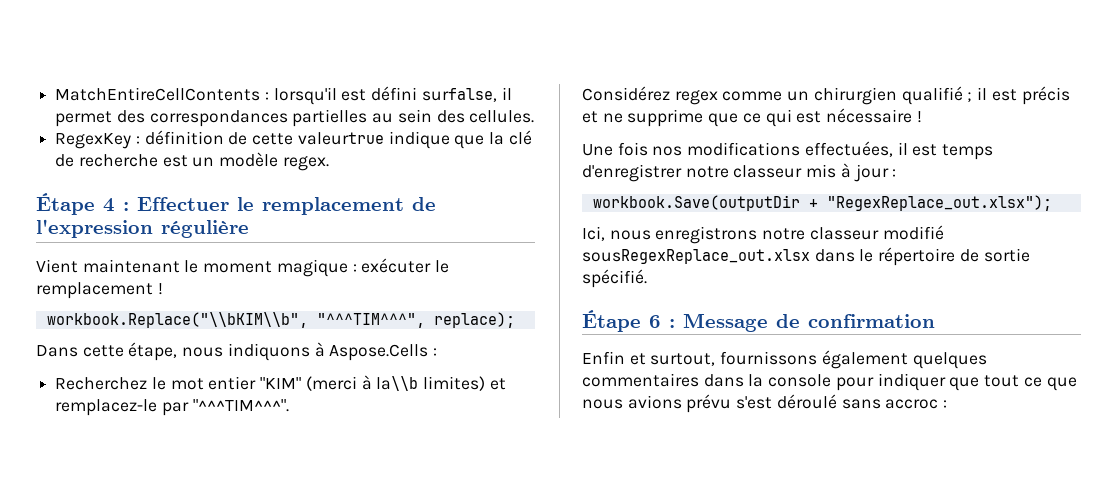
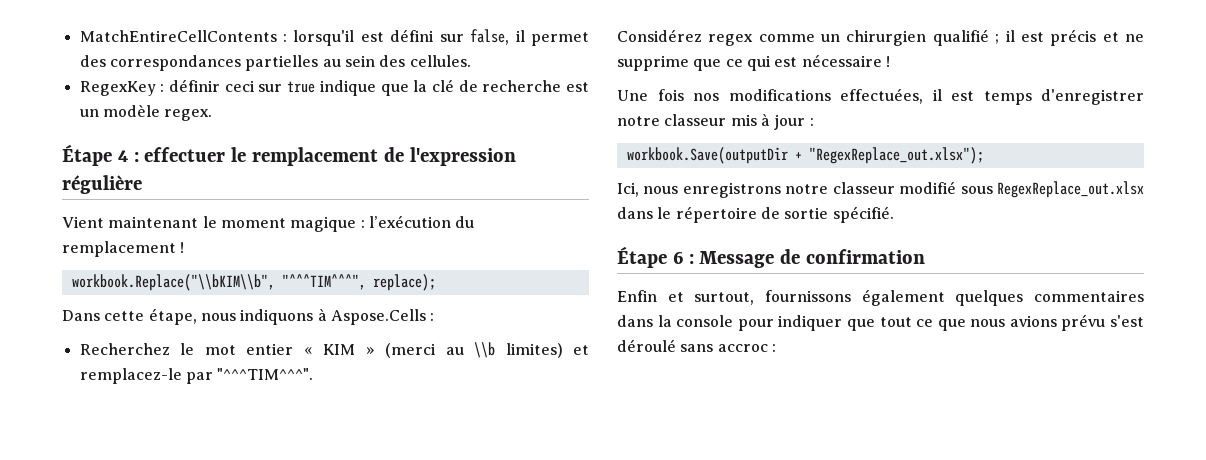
[421,88,497,102] surfalse, -> [439,29,510,45] sur false,
[144,130,384,145] définition de cette valeurtrue -> [169,79,316,93] définir ceci sur true
[137,197,229,211] Effectuer -> [144,147,226,162] effectuer
[361,258,450,273] exécuter le -> [368,215,475,228] l’exécution du
[260,375,419,391] "KIM" (merci à la\\b -> [303,342,496,358] « KIM » (merci au \\b
[582,249,810,264] sousRegexReplace_out.xlsx -> [960,181,1144,198] sous RegexReplace_out.xlsx

